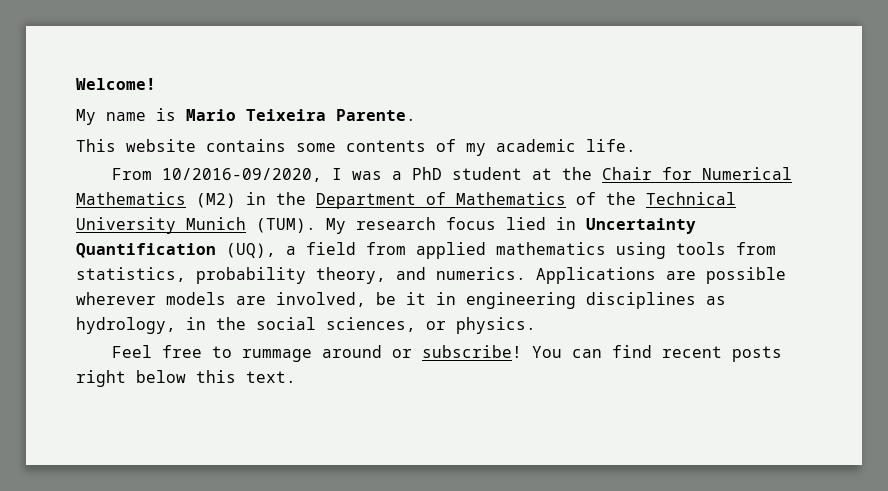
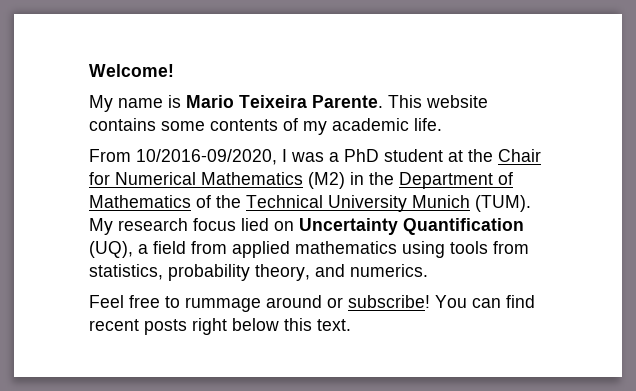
(416, 115) // -> (383, 101) none
[556,217,576,230] in -> [274,221,294,231] on
[536,267,786,284] [76,292,726,309] [76,317,536,334] Applications are possible wherever models are involved, be it in engineering disciplines as hydrology, in the social sciences, or physics. -> (428, 270) none

